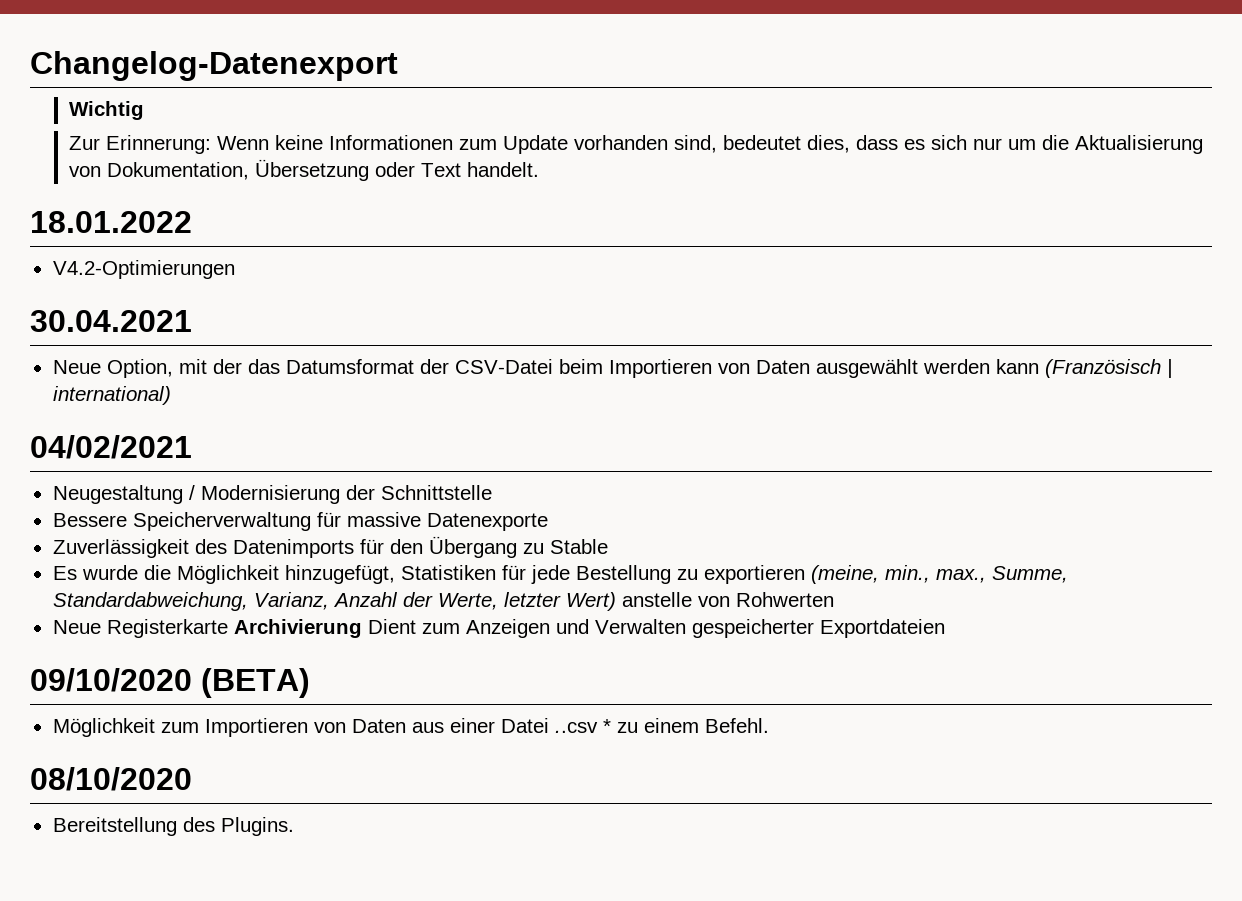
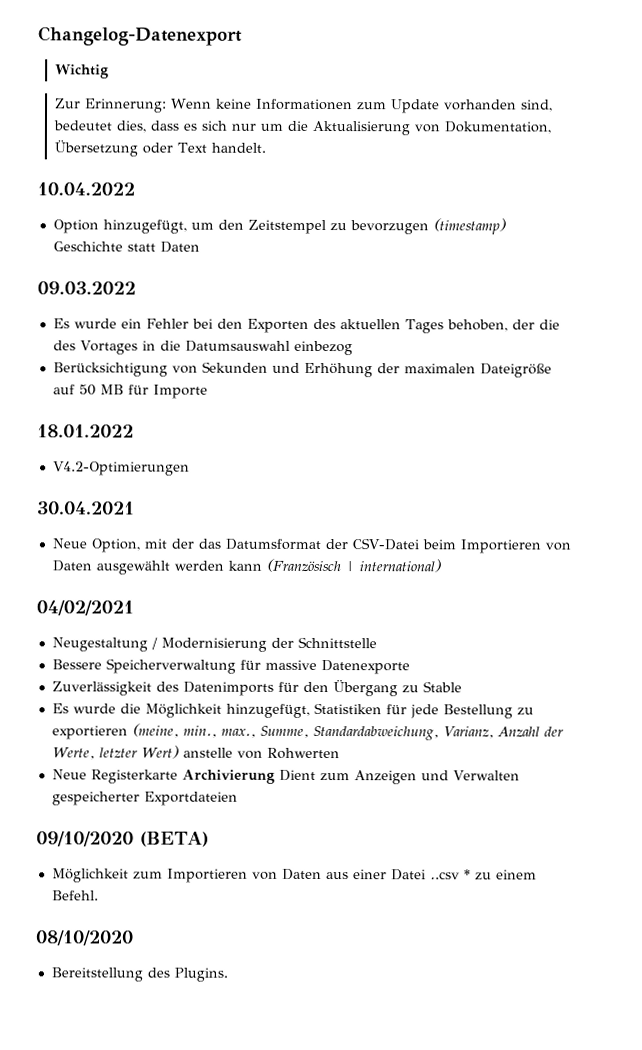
(539, 169) none -> [37,182,135,196] [52,218,506,235] [52,241,200,253] [37,281,136,295] [52,318,560,334] [52,340,353,356] [52,361,552,378] [52,384,208,399] // 10.04.2022 // Option hinzugefügt, um den Zeitstempel zu bevorzugen (timestamp) Geschichte statt Daten // 09.03.2022 // Es wurde ein Fehler bei den Exporten des aktuellen Tages behoben, der die des Vortages in die Datumsauswahl einbezog // Berücksichtigung von Sekunden und Erhöhung der maximalen Dateigröße auf 50 MB für Importe

